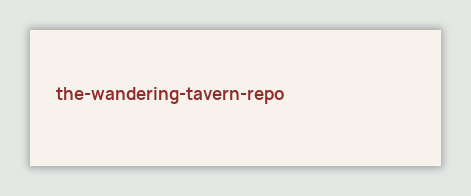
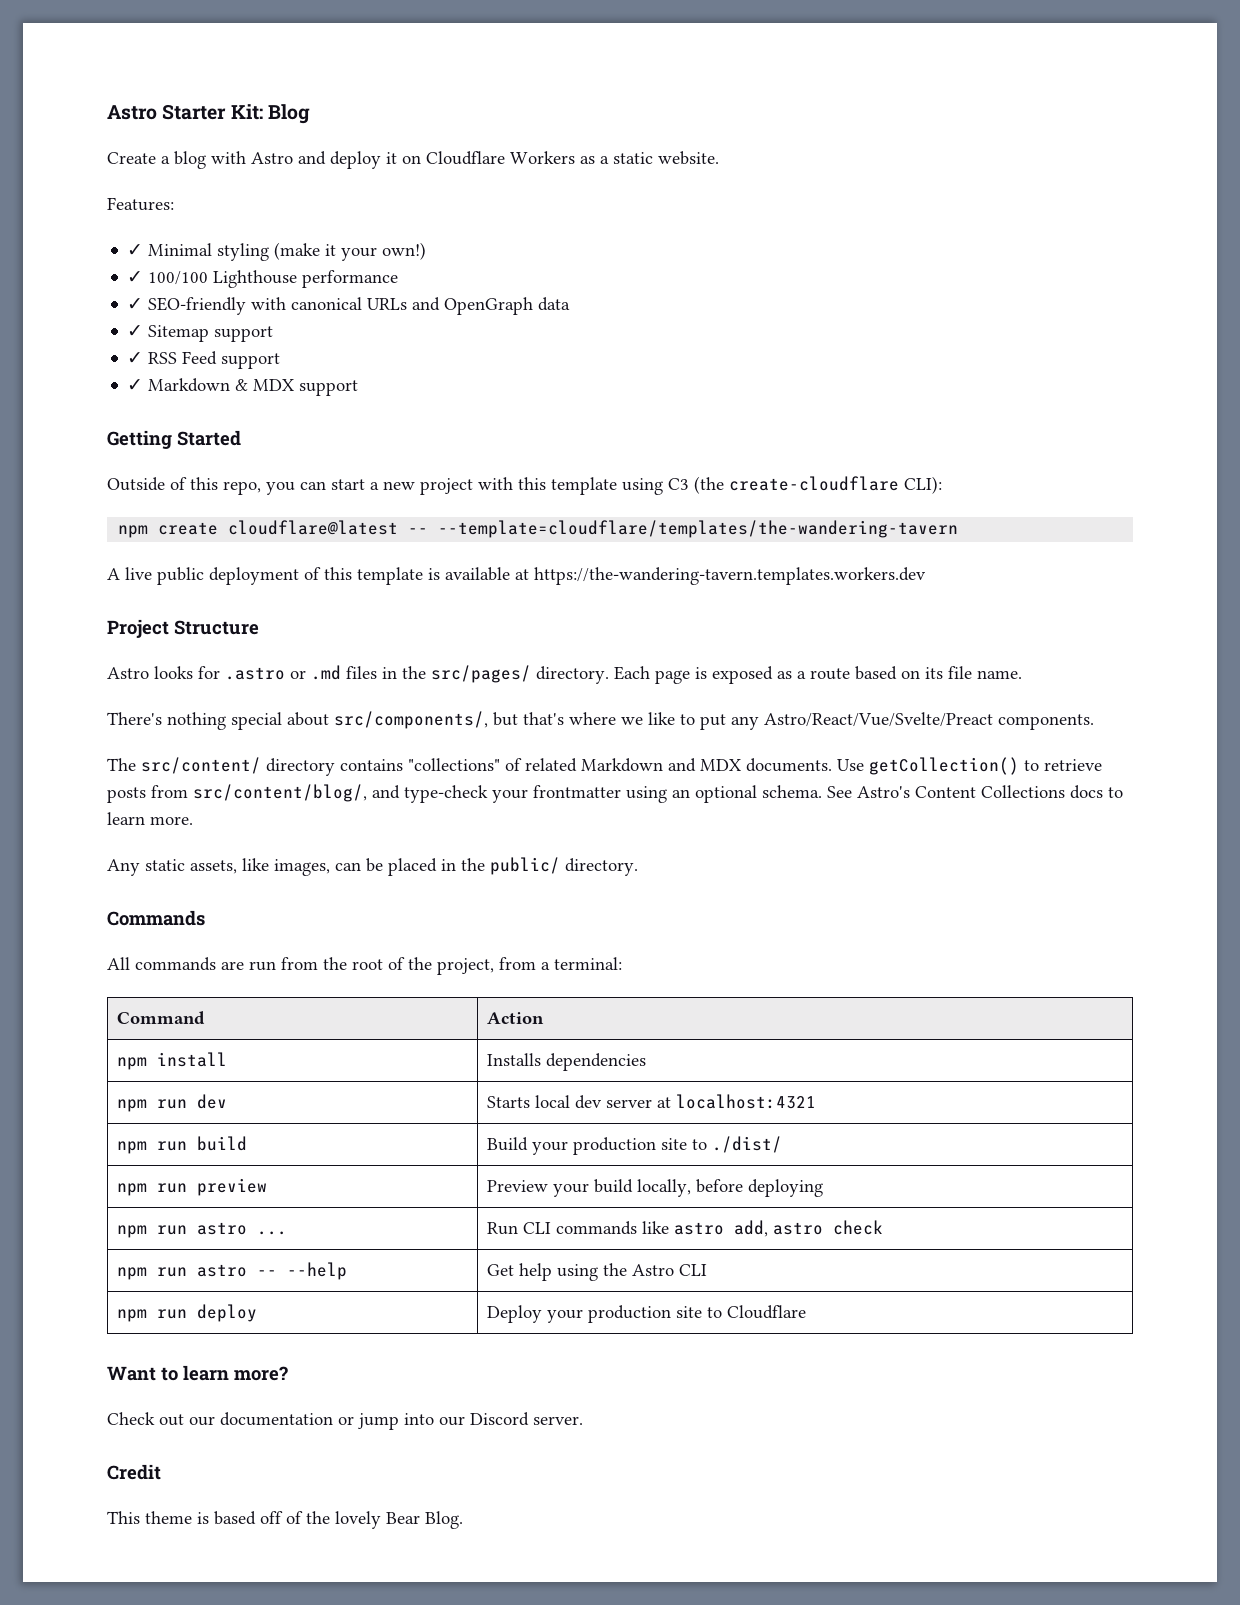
[56,87,285,104] the-wandering-tavern-repo -> [107,104,310,124] [107,151,719,169] [107,197,174,211] [127,242,427,261] [127,270,399,288] [127,297,571,315] [127,325,274,342] [127,351,281,369] [127,378,359,396] [107,430,241,449] [107,476,942,495] [118,520,959,538] [107,567,926,585] [107,619,259,638] [107,665,1022,684] [107,711,1094,730] [107,757,1102,776] [107,784,1123,803] [107,812,193,825] [107,857,638,876] [107,910,205,926] [107,957,622,975] [116,1011,205,1025] [486,1012,544,1024] [116,1052,227,1070] [486,1053,646,1071] [116,1094,227,1112] [486,1094,816,1109] [116,1136,247,1154] [486,1136,782,1155] [116,1178,267,1196] [486,1179,823,1197] [116,1222,287,1238] [486,1220,883,1237] [116,1262,347,1280] [486,1263,707,1281] [116,1304,257,1322] [486,1305,806,1323] [107,1365,288,1381] [107,1412,583,1430] [107,1464,161,1480] [107,1511,463,1529] Astro Starter Kit: Blog // Create a blog with Astro and deploy it on Cloudflare Workers as a static website. // Features: // ✓ Minimal styling (make it your own!) // ✓ 100/100 Lighthouse performance // ✓ SEO-friendly with canonical URLs and OpenGraph data // ✓ Sitemap support // ✓ RSS Feed support // ✓ Markdown & MDX support // Getting Started // Outside of this repo, you can start a new project with this template using C3 (the create-cloudflare CLI): // npm create cloudflare@latest -- --template=cloudflare/templates/the-wandering-tavern // A live public deployment of this template is available at https://the-wandering-tavern.templates.workers.dev // Project Structure // Astro looks for .astro or .md files in the src/pages/ directory. Each page is exposed as a route based on its file name. // There's nothing special about src/components/, but that's where we like to put any Astro/React/Vue/Svelte/Preact components. // The src/content/ directory contains "collections" of related Markdown and MDX documents. Use getCollection() to retrieve posts from src/content/blog/, and type-check your frontmatter using an optional schema. See Astro's Content Collections docs to learn more. // Any static assets, like images, can be placed in the public/ directory. // Commands // All commands are run from the root of the project, from a terminal: // Command | Action // npm install | Installs dependencies // npm run dev | Starts local dev server at localhost:4321 // npm run build | Build your production site to ./dist/ // npm run preview | Preview your build locally, before deploying // npm run astro ... | Run CLI commands like astro add, astro check // npm run astro -- --help | Get help using the Astro CLI // npm run deploy | Deploy your production site to Cloudflare // Want to learn more? // Check out our documentation or jump into our Discord server. // Credit // This theme is based off of the lovely Bear Blog.

